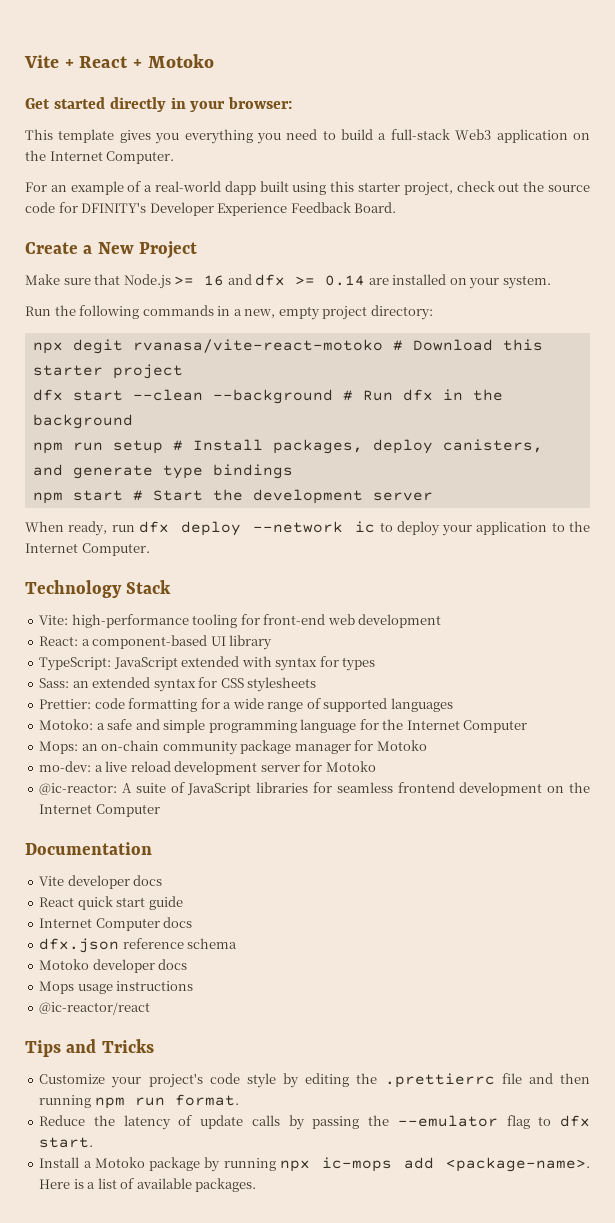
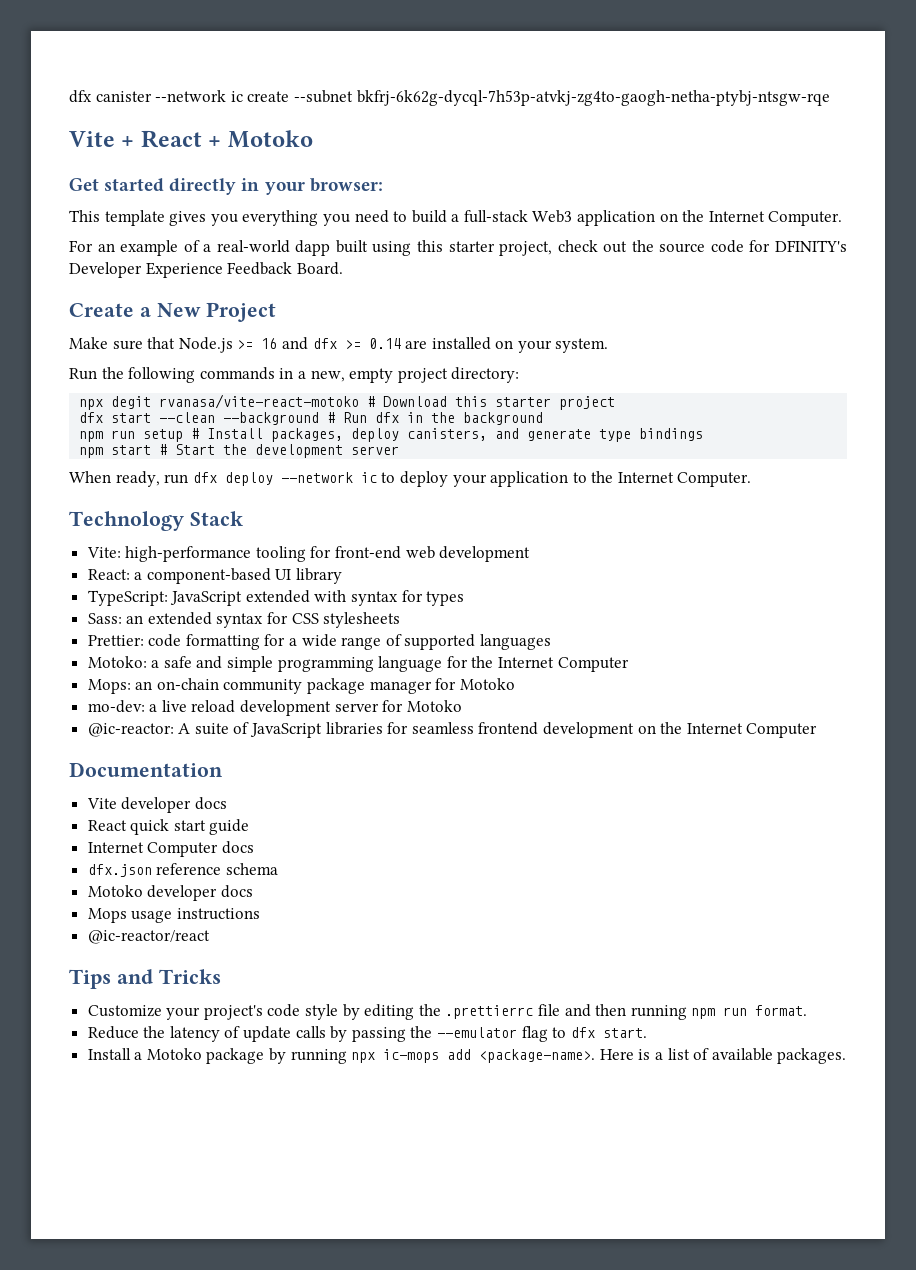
(24, 61) none -> [69,90,830,106] dfx canister --network ic create --subnet bkfrj-6k62g-dycql-7h53p-atvkj-zg4to-gaogh-netha-ptybj-ntsgw-rqe //

